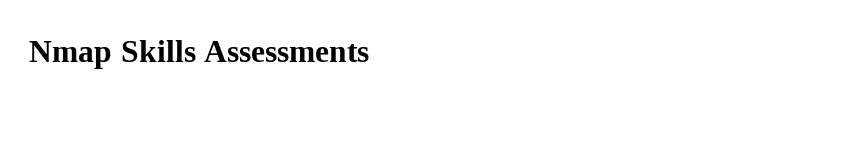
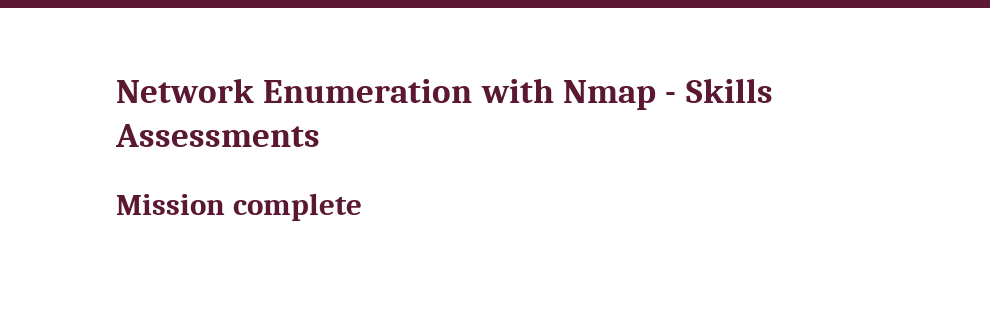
[29,41,112,69] Nmap -> [116,78,677,110] Network Enumeration with Nmap -
(370, 51) none -> [116,193,363,221] // Mission complete

